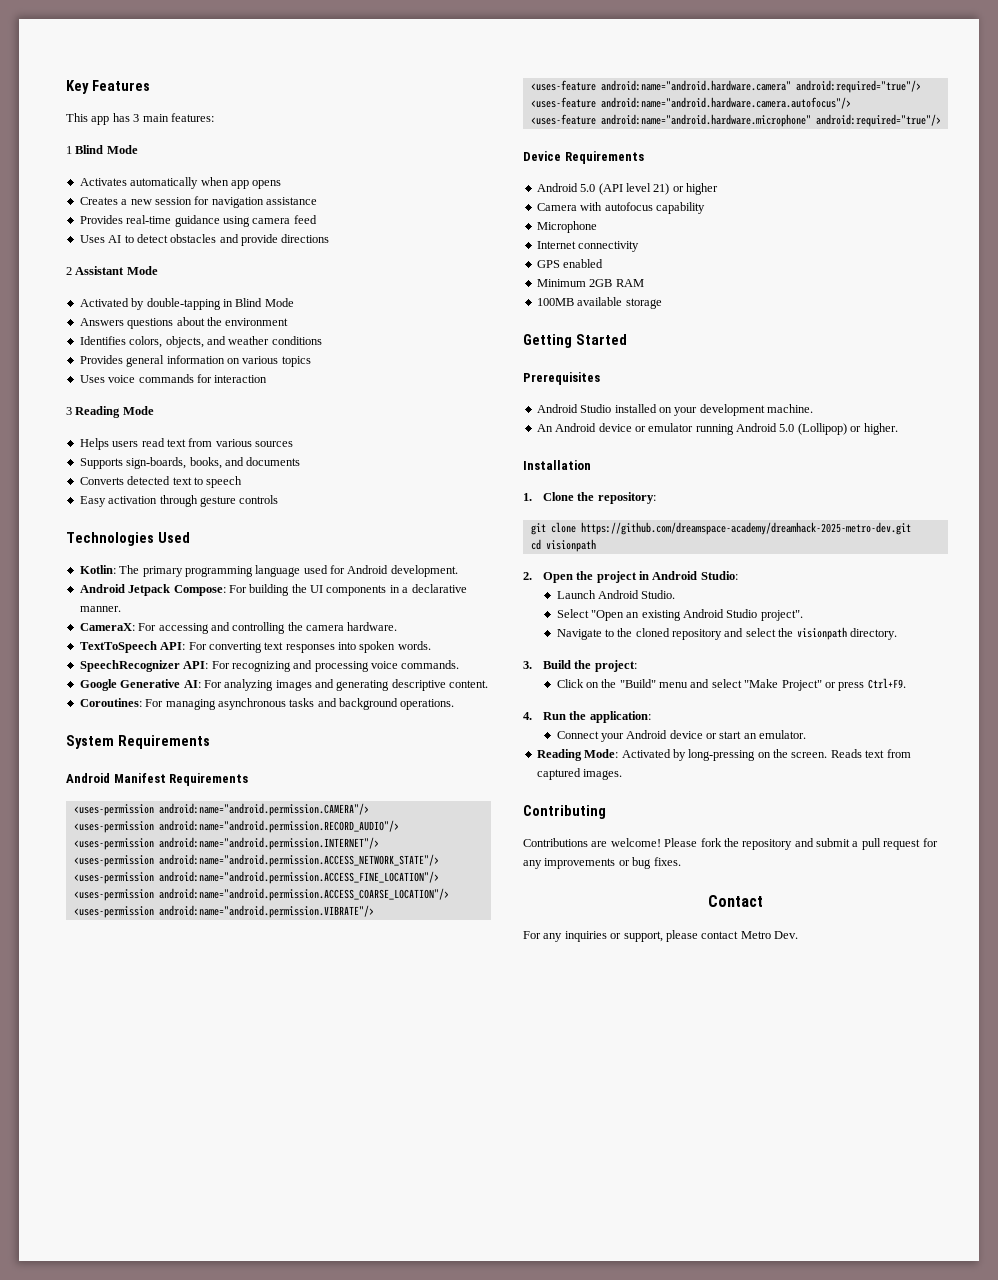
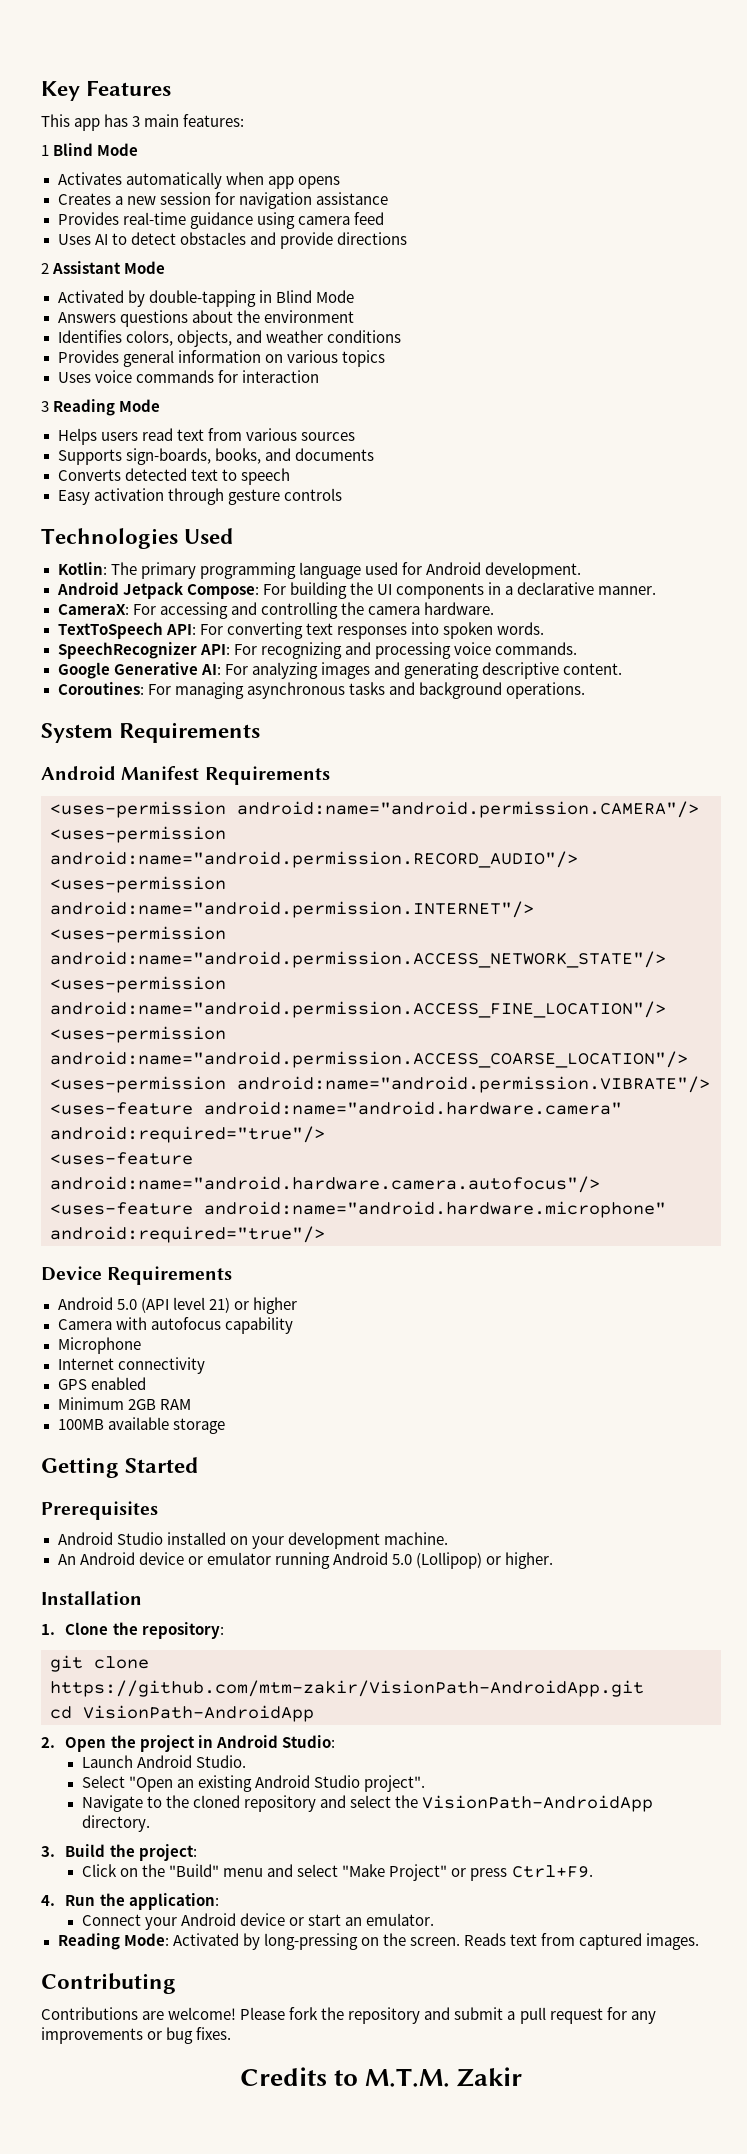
[580,522,911,535] https://github.com/dreamspace-academy/dreamhack-2025-metro-dev.git -> [50,1680,644,1697] https://github.com/mtm-zakir/VisionPath-AndroidApp.git
[545,539,596,552] visionpath -> [83,1705,314,1722] VisionPath-AndroidApp
[796,627,847,640] visionpath -> [422,1795,654,1812] VisionPath-AndroidApp
[708,895,763,907] [523,930,798,942] Contact // For any inquiries or support, please contact Metro Dev. -> [239,2067,523,2087] Credits to M.T.M. Zakir

